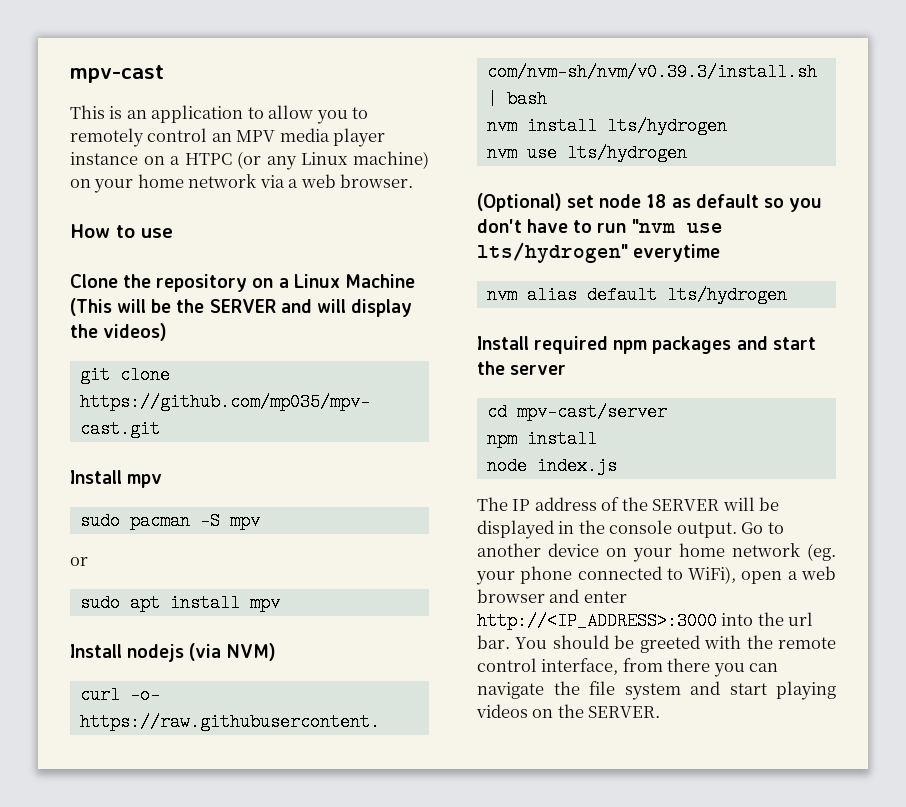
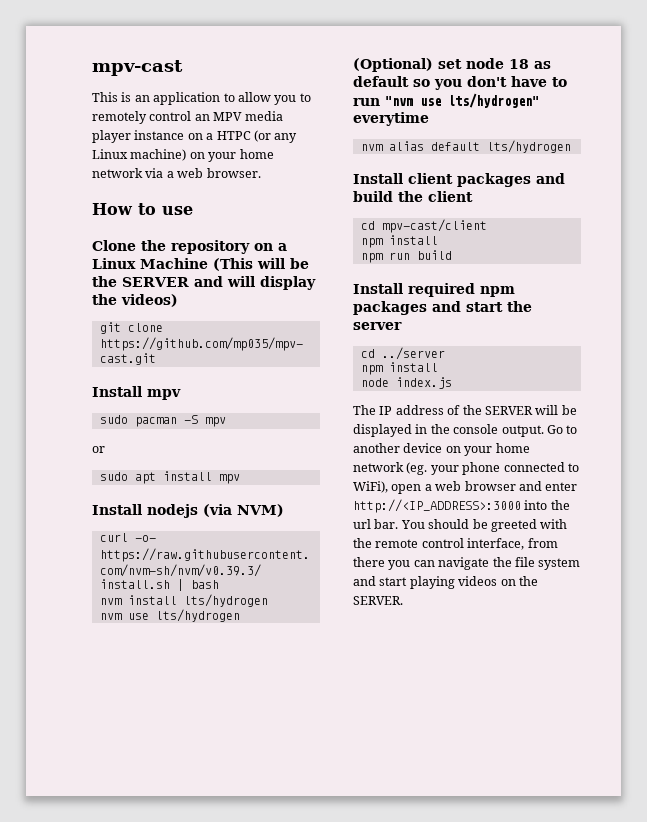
(787, 295) none -> [353,173,565,187] [353,191,473,202] [360,219,487,233] [360,235,438,248] [360,250,452,263] // Install client packages and build the client // cd mpv-cast/client // npm install // npm run build
[516,403,667,421] mpv-cast/server -> [381,347,445,360] ../server

